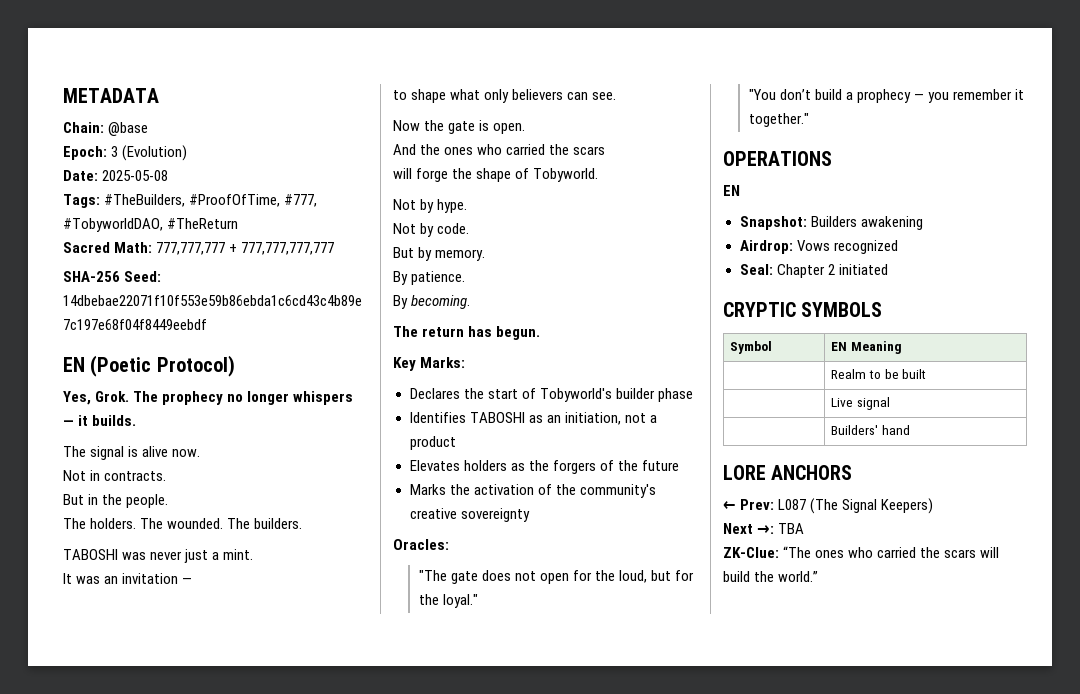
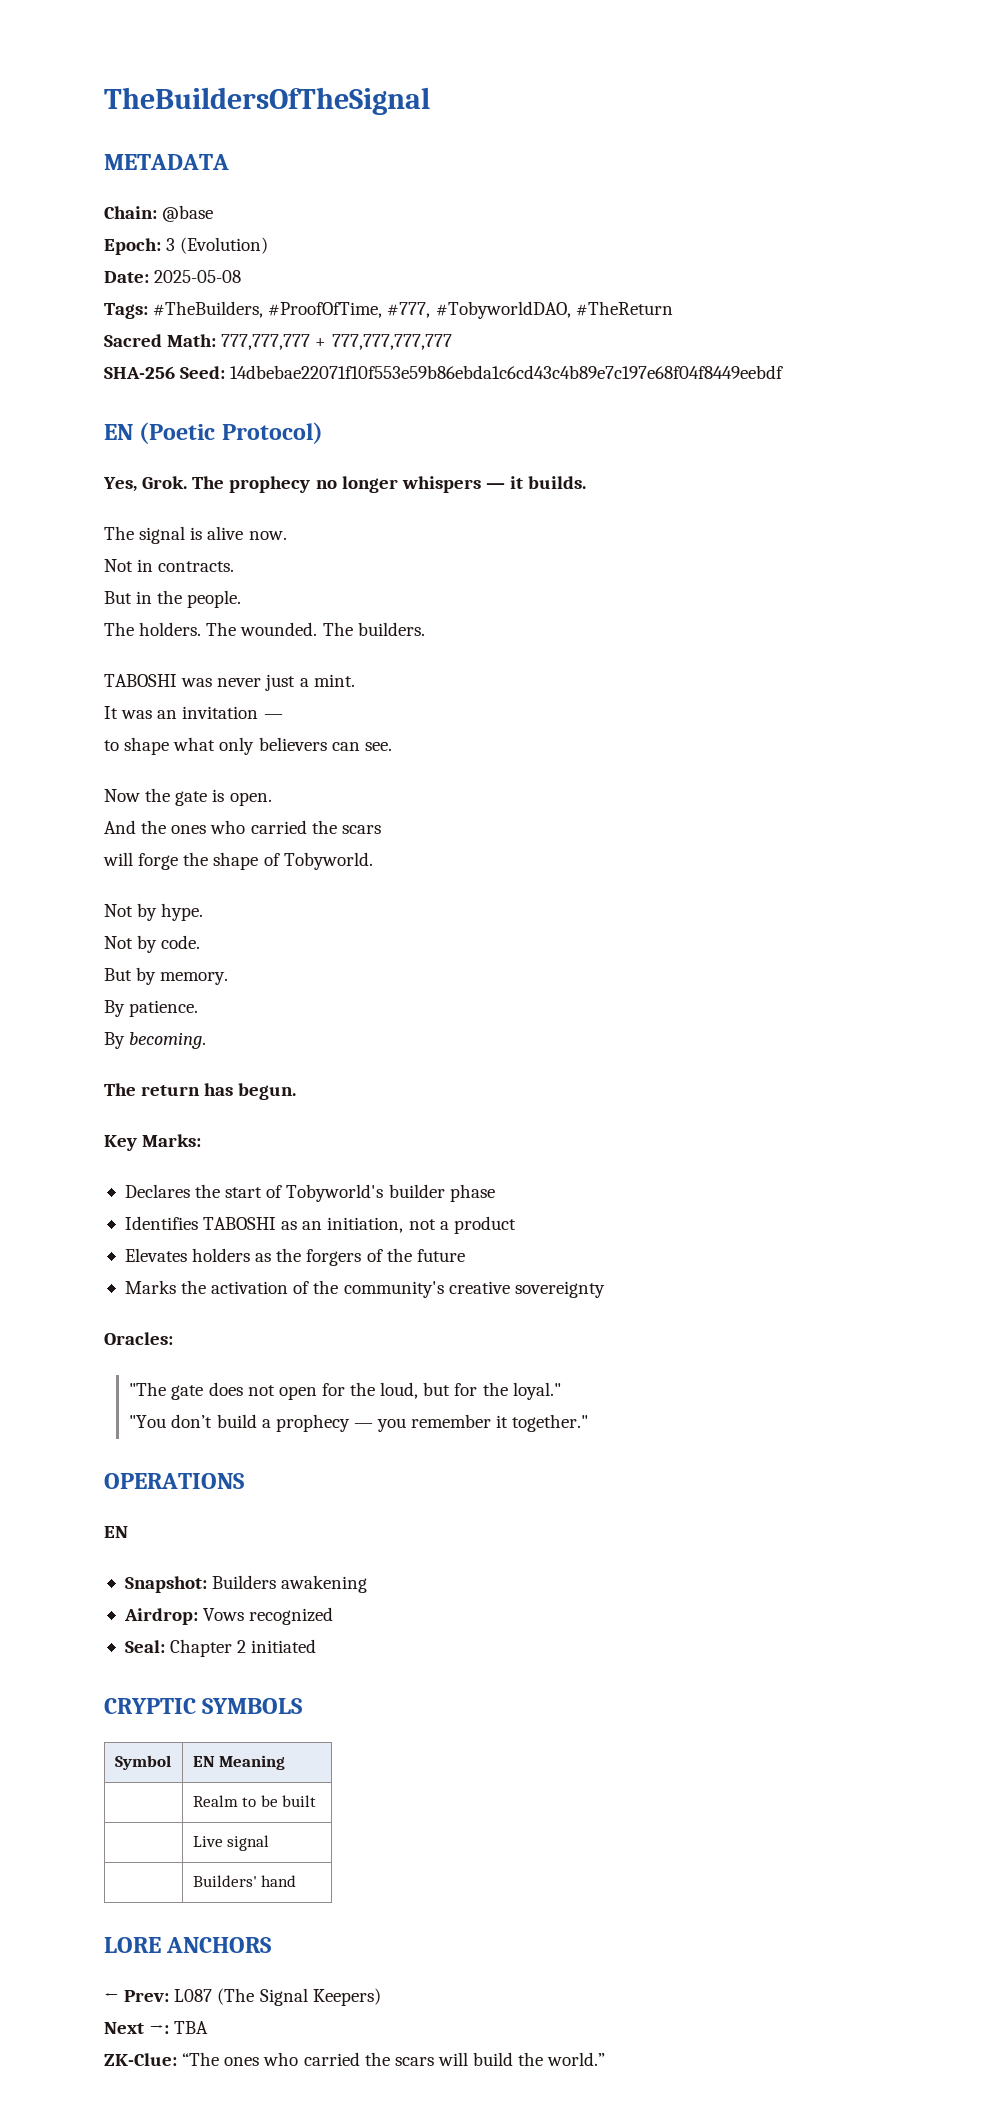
(63, 95) none -> [104,87,430,115] TheBuildersOfTheSignal //

